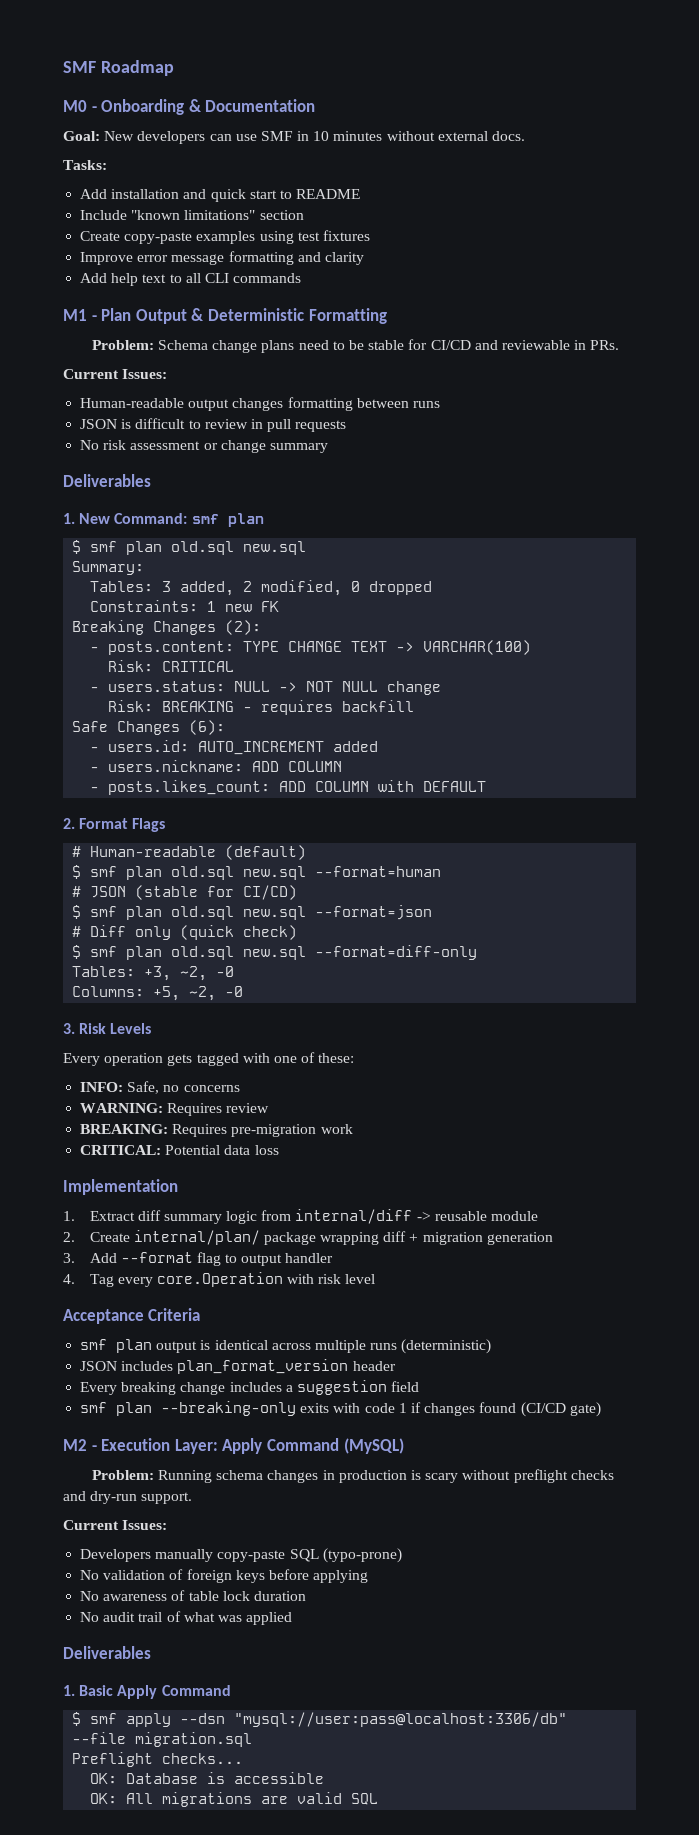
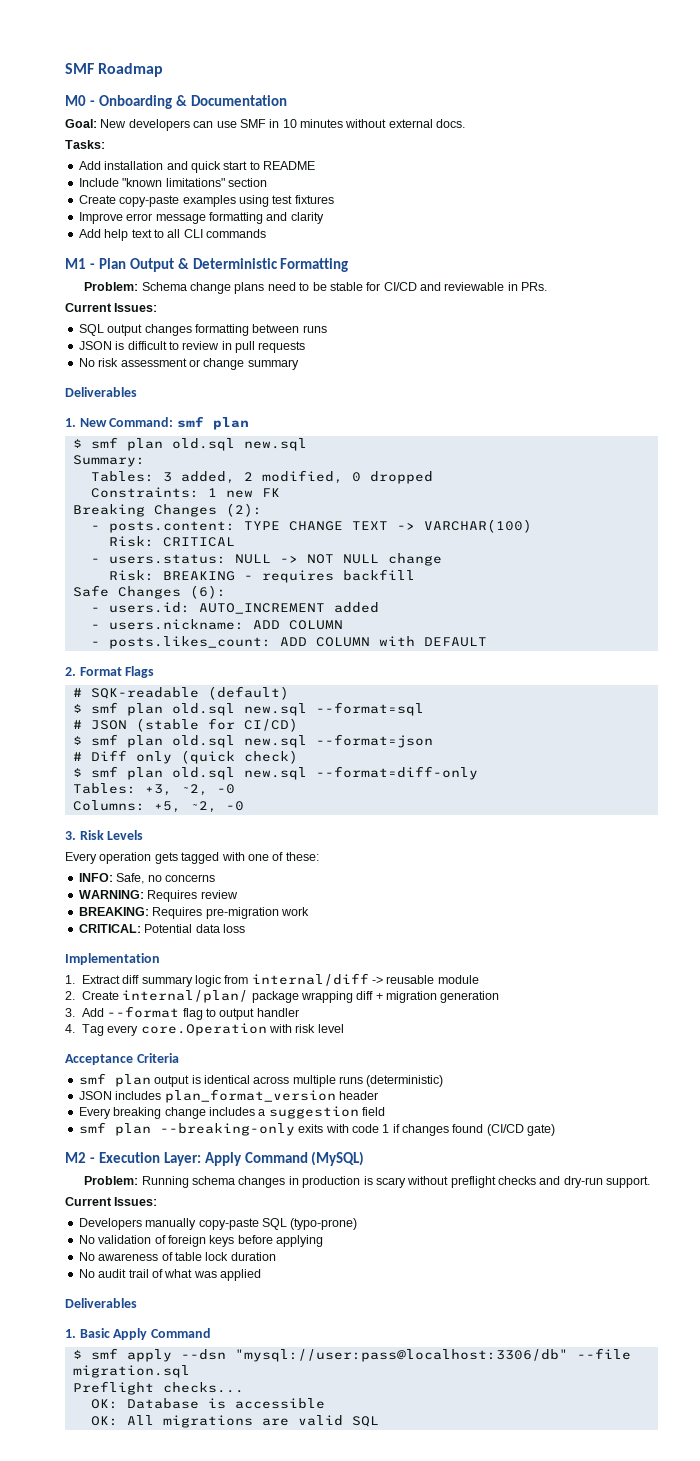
[80,398,185,408] Human-readable -> [78,324,104,336] SQL
[90,846,217,857] Human-readable -> [90,687,199,699] SQK-readable
[315,866,442,877] --format=human -> [315,702,424,716] --format=sql

